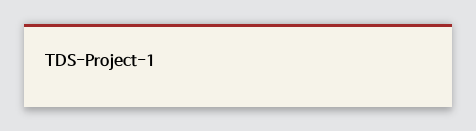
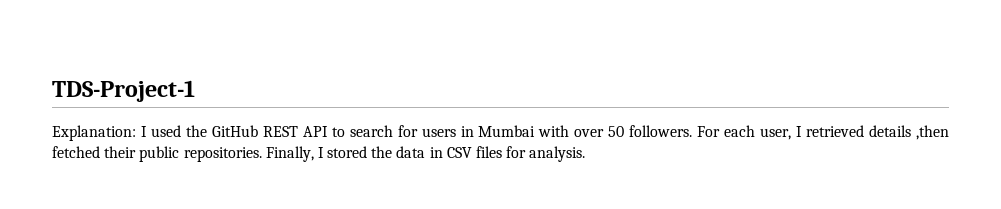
(155, 62) none -> [52,125,949,141] [52,146,586,162] // Explanation: I used the GitHub REST API to search for users in Mumbai with over 50 followers. For each user, I retrieved details ,then fetched their public repositories. Finally, I stored the data in CSV files for analysis.

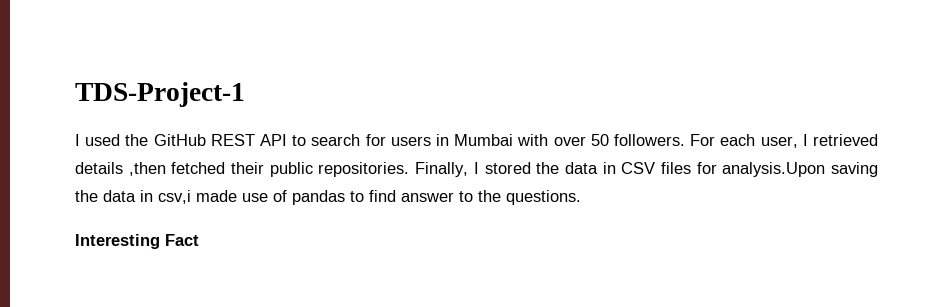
[52,125,136,141] Explanation: -> (245, 94) none
[529,146,586,162] analysis. -> [722,162,878,177] [75,190,581,205] [75,234,199,249] analysis.Upon saving the data in csv,i made use of pandas to find answer to the questions. // Interesting Fact

